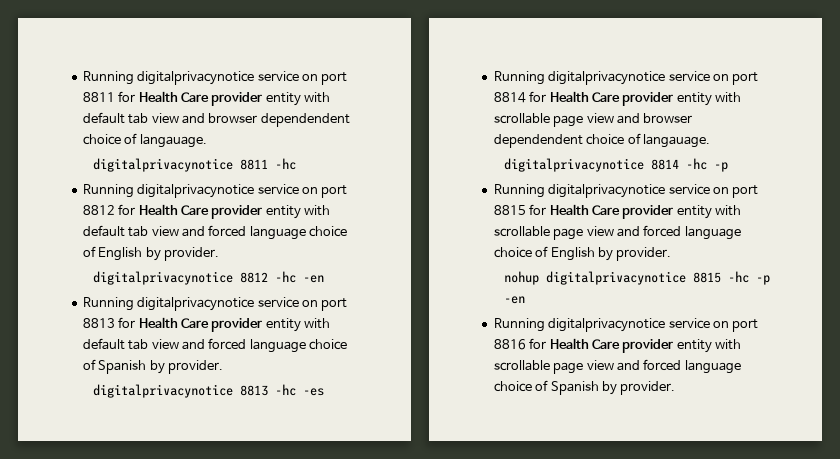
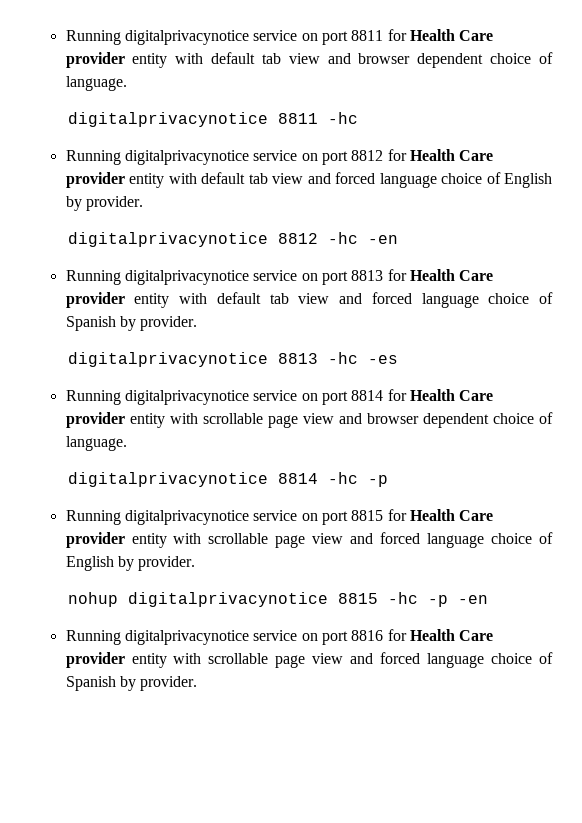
[260,113,350,127] [82,133,207,148] dependendent choice of langauage. -> [417,52,553,68] [65,76,127,91] dependent choice of language.
[493,133,710,148] dependendent choice of langauage. -> [422,412,553,428] [65,436,127,451] dependent choice of language.

